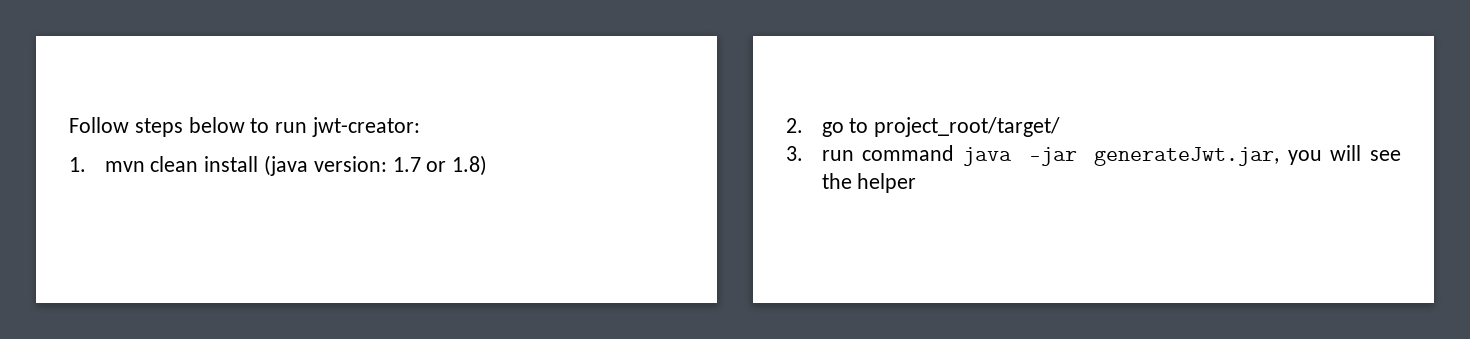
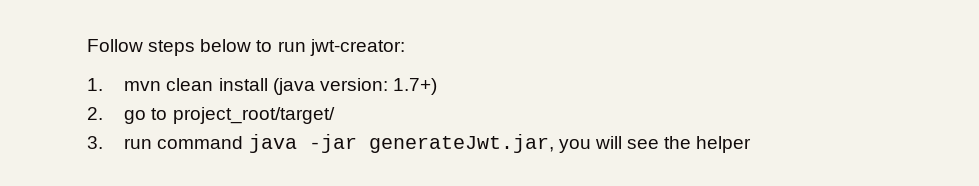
[392,155,488,176] 1.7 or 1.8) -> [392,78,437,95] 1.7+)

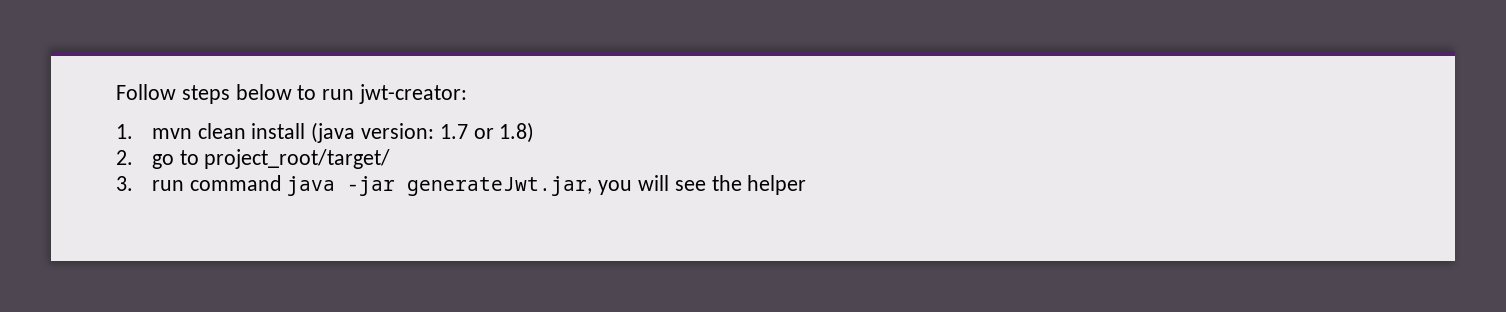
[392,78,437,95] 1.7+) -> [439,122,535,143] 1.7 or 1.8)

